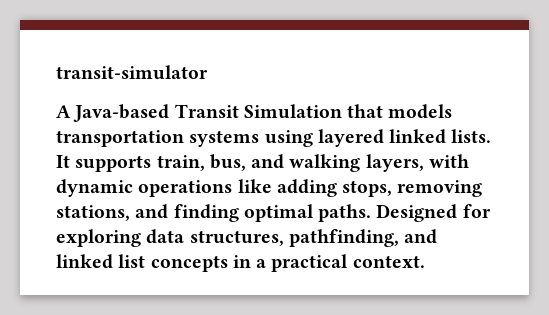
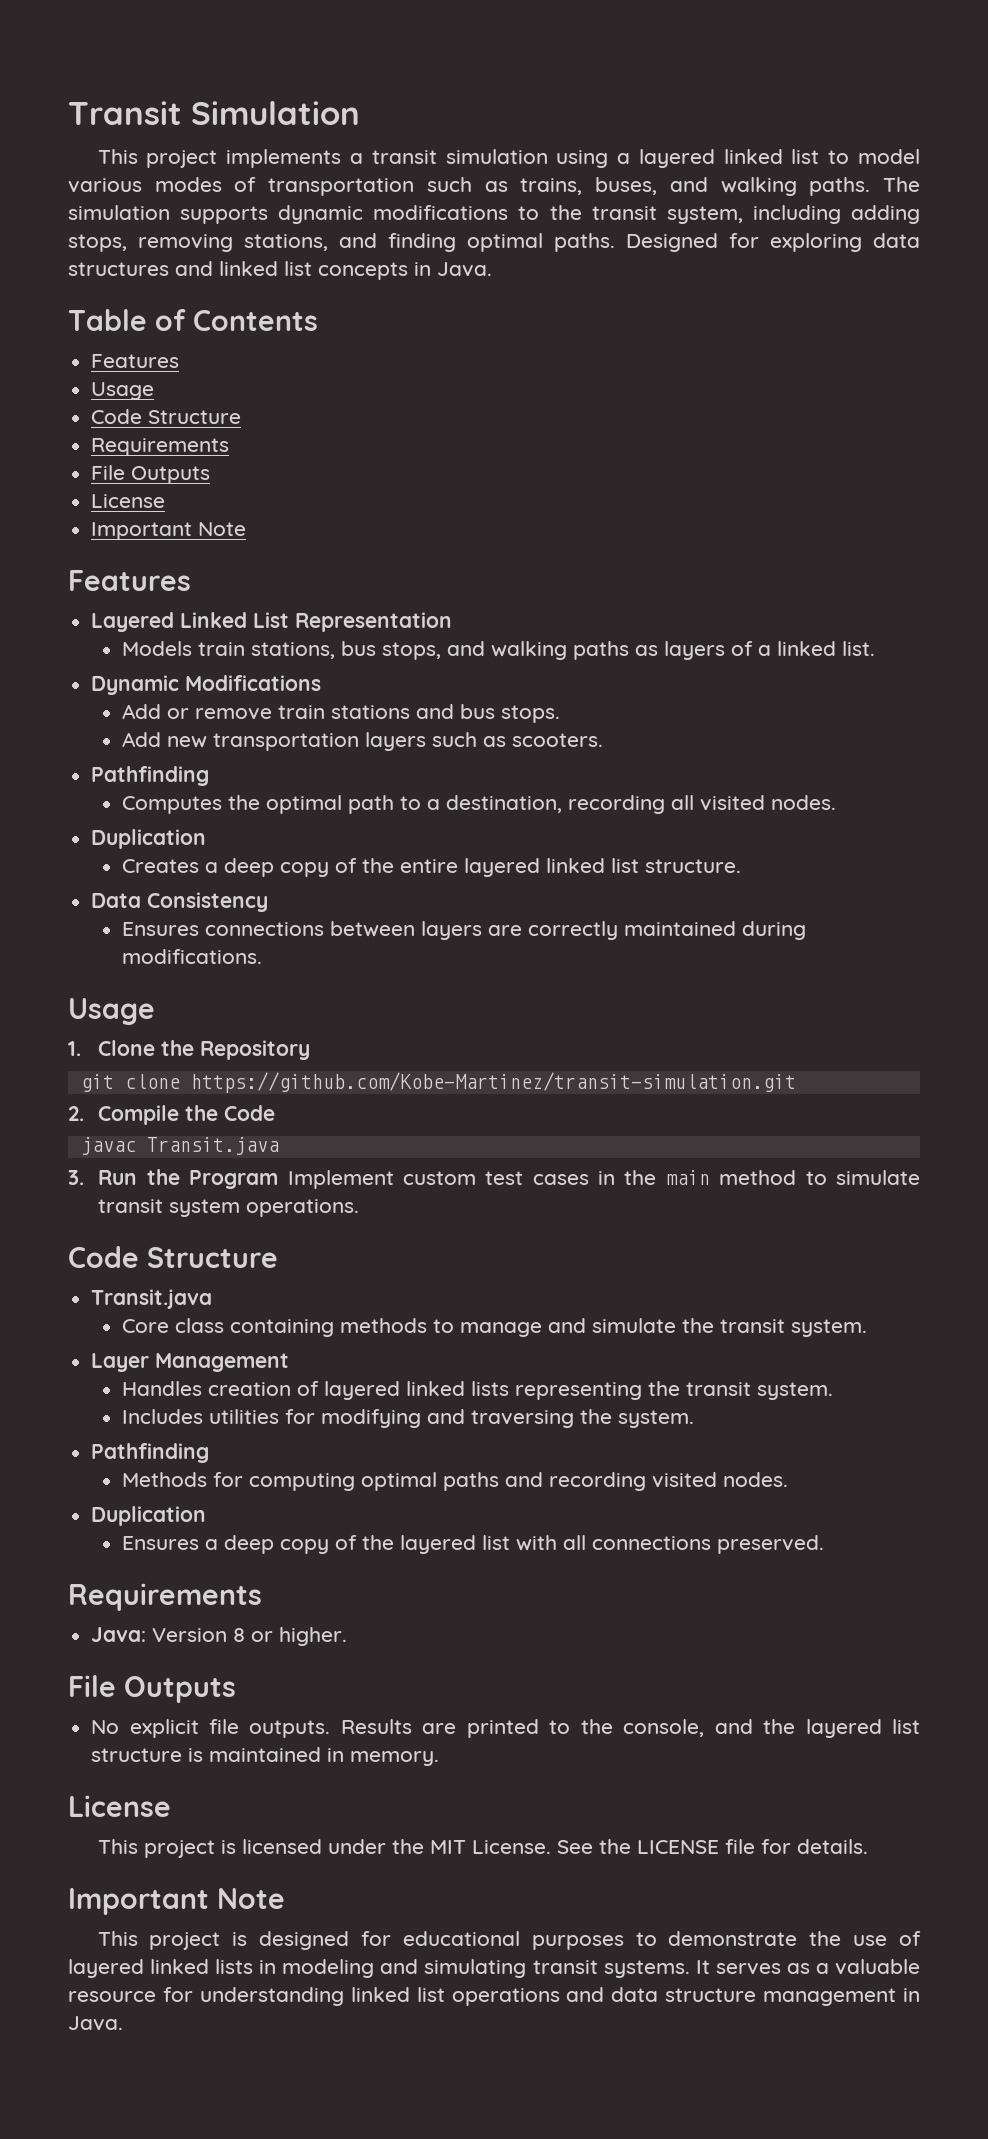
[56,65,208,80] [56,104,170,122] transit-simulator // A Java-based -> (68, 113) none
[347,104,453,119] [56,129,492,147] [56,154,469,172] [56,179,272,197] that models transportation systems using layered linked lists. It supports train, bus, and walking layers, with dynamic operations like -> [97,149,920,168] [68,177,921,196] [68,205,841,224] // This project implements a transit simulation using a layered linked list to model various modes of transportation such as trains, buses, and walking paths. The simulation supports dynamic modifications to the transit system, including
[189,229,399,247] structures, pathfinding, -> [68,262,169,276] structures
[256,254,425,272] a practical context. -> [437,262,492,277] [68,309,318,331] [91,354,180,368] [91,382,155,400] [91,409,242,424] [91,438,230,456] [91,465,211,484] [91,494,166,508] [91,522,247,540] [68,570,191,591] [91,612,453,632] [121,641,875,660] [91,675,322,695] [121,704,560,723] [121,732,603,751] [91,766,210,786] [121,795,836,814] [91,829,207,849] [121,858,741,877] [91,892,269,912] [121,921,806,940] [121,949,262,964] [68,998,155,1025] [68,1040,311,1060] [80,1072,796,1093] [68,1105,276,1125] [80,1137,279,1155] [68,1169,921,1189] [98,1199,360,1217] [68,1246,278,1268] [91,1289,213,1309] [121,1318,867,1337] [91,1353,290,1372] [121,1381,833,1400] [121,1409,694,1428] [91,1443,210,1463] [121,1472,788,1491] [91,1506,207,1526] [121,1535,824,1554] [68,1583,262,1611] [91,1627,348,1646] [68,1675,236,1703] [91,1719,920,1738] [91,1747,440,1766] [68,1795,171,1817] [97,1839,868,1858] [68,1888,285,1915] [97,1931,921,1950] [68,1959,921,1978] [68,1987,920,2006] [68,2016,123,2031] Java. // Table of Contents // Features // Usage // Code Structure // Requirements // File Outputs // License // Important Note // Features // Layered Linked List Representation // Models train stations, bus stops, and walking paths as layers of a linked list. // Dynamic Modifications // Add or remove train stations and bus stops. // Add new transportation layers such as scooters. // Pathfinding // Computes the optimal path to a destination, recording all visited nodes. // Duplication // Creates a deep copy of the entire layered linked list structure. // Data Consistency // Ensures connections between layers are correctly maintained during modifications. // Usage // 1. Clone the Repository // git clone https://github.com/Kobe-Martinez/transit-simulation.git // 2. Compile the Code // javac Transit.java // 3. Run the Program Implement custom test cases in the main method to simulate transit system operations. // Code Structure // Transit.java // Core class containing methods to manage and simulate the transit system. // Layer Management // Handles creation of layered linked lists representing the transit system. // Includes utilities for modifying and traversing the system. // Pathfinding // Methods for computing optimal paths and recording visited nodes. // Duplication // Ensures a deep copy of the layered list with all connections preserved. // Requirements // Java: Version 8 or higher. // File Outputs // No explicit file outputs. Results are printed to the console, and the layered list structure is maintained in memory. // License // This project is licensed under the MIT License. See the LICENSE file for details. // Important Note // This project is designed for educational purposes to demonstrate the use of layered linked lists in modeling and simulating transit systems. It serves as a valuable resource for understanding linked list operations and data structure management in Java.

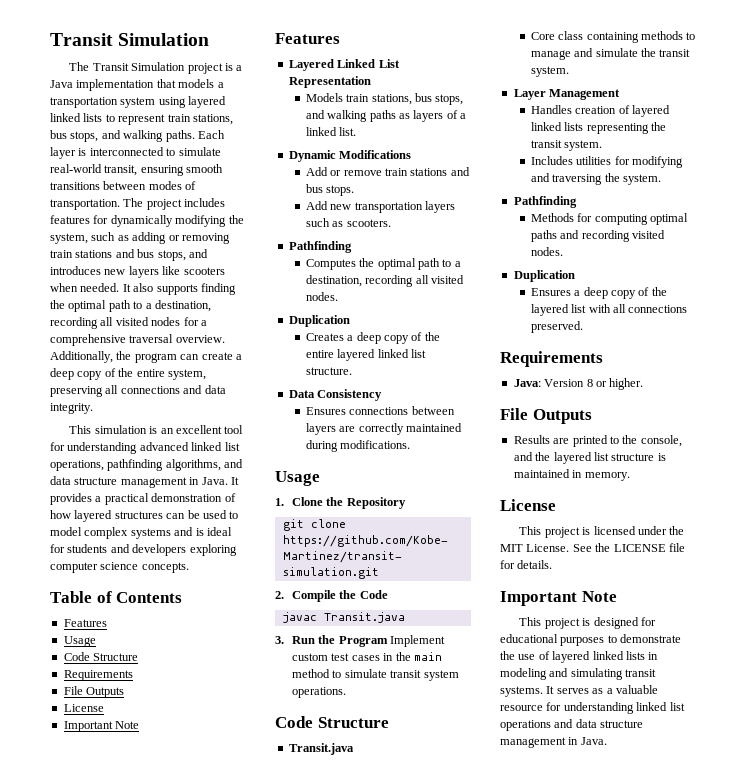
[97,149,920,168] [68,177,921,196] [68,205,920,224] [68,233,920,252] [68,261,492,280] This project implements a transit simulation using a layered linked list to model various modes of transportation such as trains, buses, and walking paths. The simulation supports dynamic modifications to the transit system, including adding stops, removing stations, and finding optimal paths. Designed for exploring data structures and linked list concepts in Java. -> [69,62,243,74] [50,79,224,91] [50,96,227,108] [50,113,233,125] [50,130,225,142] [50,147,221,159] [50,164,224,176] [50,181,197,190] [50,198,226,210] [50,215,244,227] [50,232,230,244] [50,249,208,261] [50,266,225,278] [50,283,236,295] [50,300,211,312] [50,317,207,329] [50,334,225,346] [50,351,242,363] [50,368,206,380] [50,385,226,397] [50,403,93,414] [69,425,244,434] [50,442,240,454] [50,459,244,471] [50,476,239,488] [50,493,236,505] [50,510,239,522] [50,527,232,539] [50,544,237,556] [50,562,189,573] The Transit Simulation project is a Java implementation that models a transportation system using layered linked lists to represent train stations, bus stops, and walking paths. Each layer is interconnected to simulate real-world transit, ensuring smooth transitions between modes of transportation. The project includes features for dynamically modifying the system, such as adding or removing train stations and bus stops, and introduces new layers like scooters when needed. It also supports finding the optimal path to a destination, recording all visited nodes for a comprehensive traversal overview. Additionally, the program can create a deep copy of the entire system, preserving all connections and data integrity. // This simulation is an excellent tool for understanding advanced linked list operations, pathfinding algorithms, and data structure management in Java. It provides a practical demonstration of how layered structures can be used to model complex systems and is ideal for students and developers exploring computer science concepts.
[91,1719,331,1738] No explicit file outputs. -> (592, 416) none

